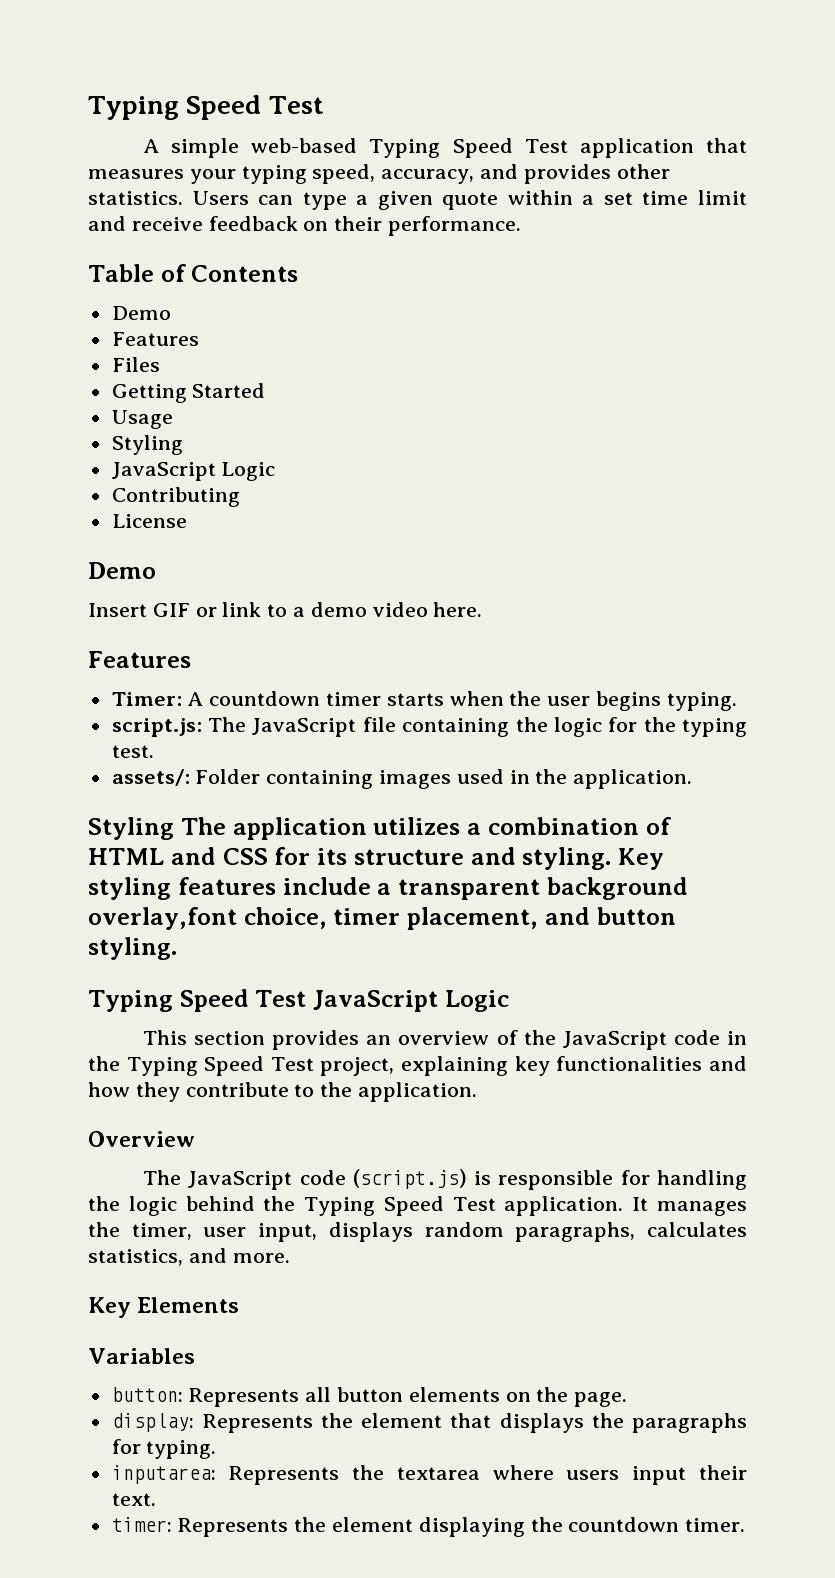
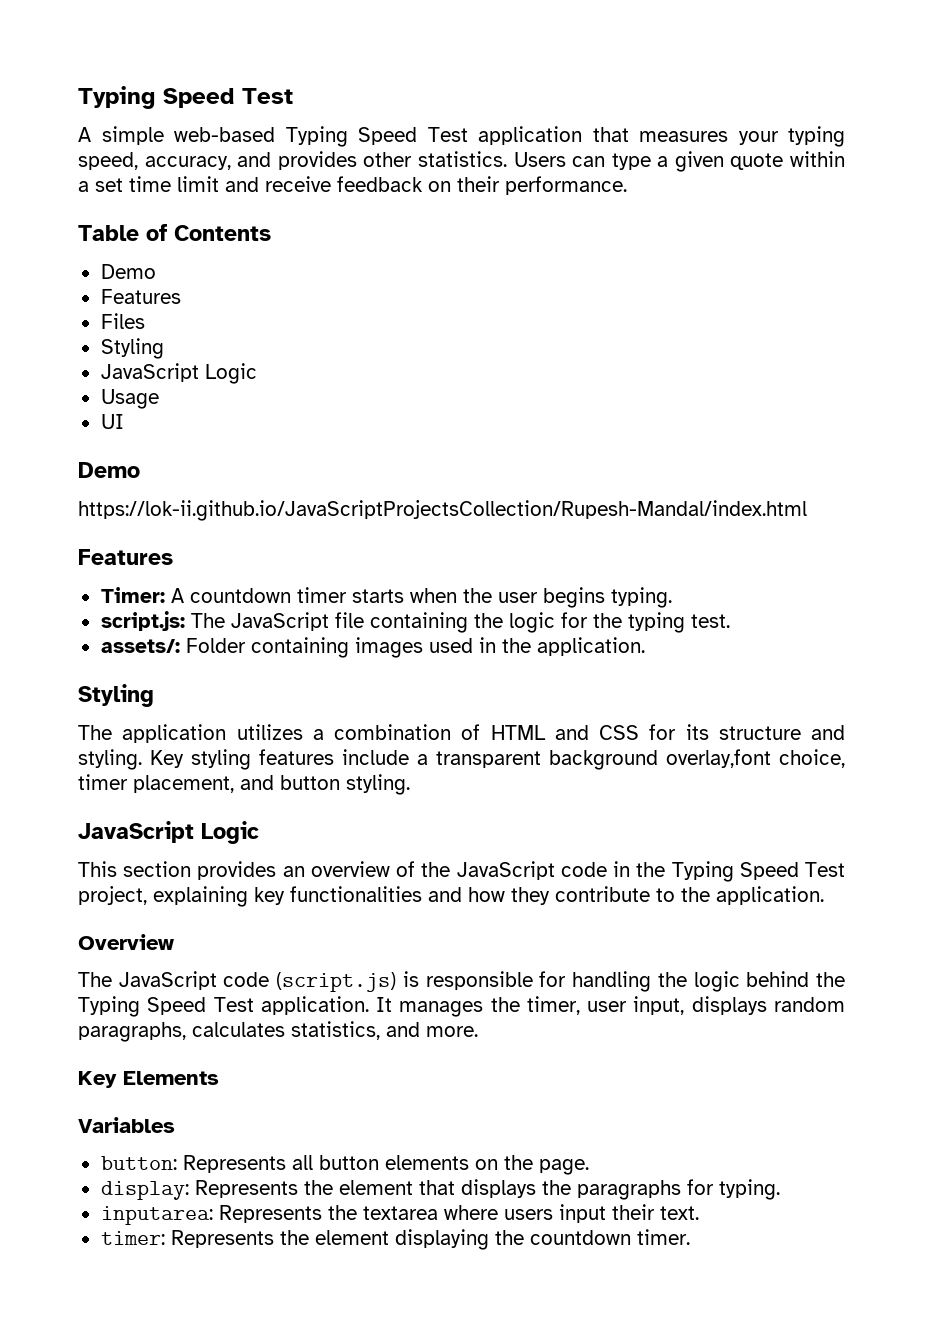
[111,383,266,403] [111,410,173,429] // Getting Started // Usage -> (145, 321) none
[111,487,240,507] [111,514,187,528] [88,562,156,579] [88,602,483,617] Contributing // License // Demo // Insert GIF or link to a demo video here. -> [100,389,159,409] [100,414,124,429] [78,462,140,478] [78,500,807,521] Usage // UI // Demo // https://lok-ii.github.io/JavaScriptProjectsCollection/Rupesh-Mandal/index.html
(174, 828) none -> (154, 695) //
[88,989,307,1012] Typing Speed Test -> (410, 784) none

